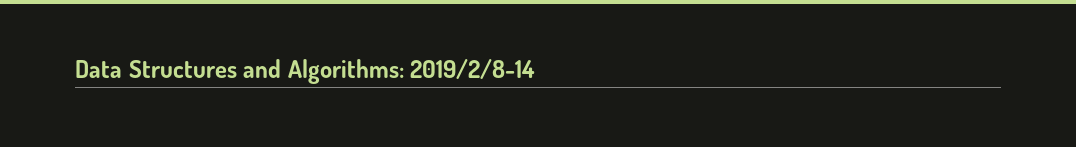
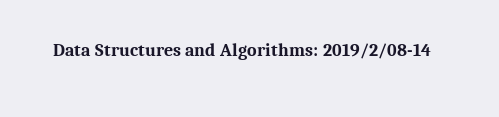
[410,59,536,79] 2019/2/8-14 -> [322,43,431,59] 2019/2/08-14

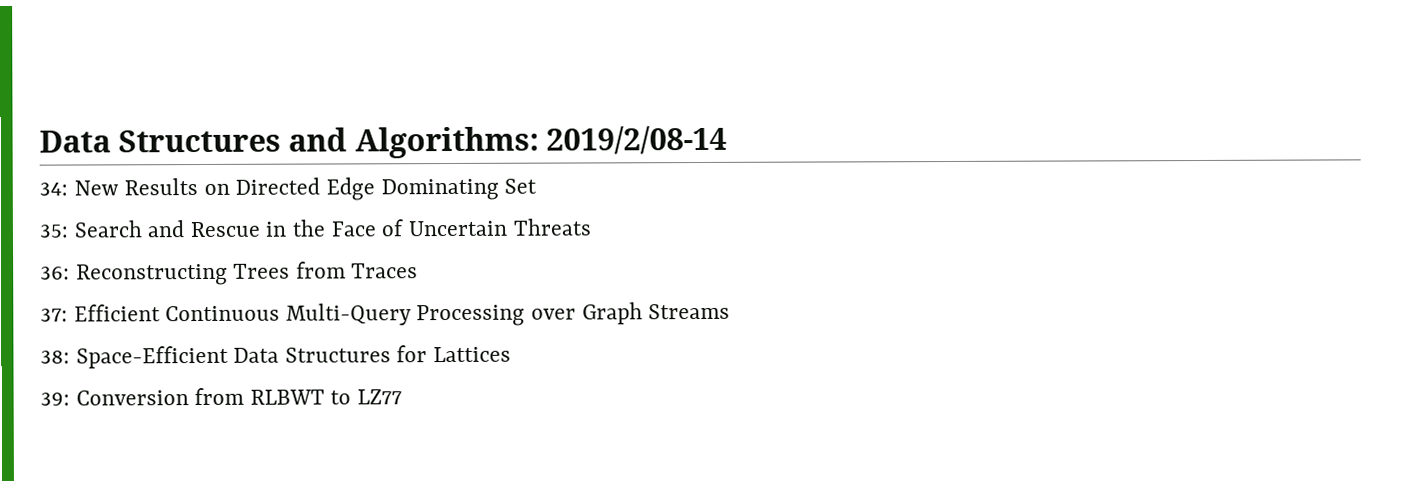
(431, 51) none -> [39,177,538,201] [39,218,591,238] [40,261,419,286] [40,302,731,327] [40,345,512,369] [40,387,403,406] // 34: New Results on Directed Edge Dominating Set // 35: Search and Rescue in the Face of Uncertain Threats // 36: Reconstructing Trees from Traces // 37: Efficient Continuous Multi-Query Processing over Graph Streams // 38: Space-Efficient Data Structures for Lattices // 39: Conversion from RLBWT to LZ77

